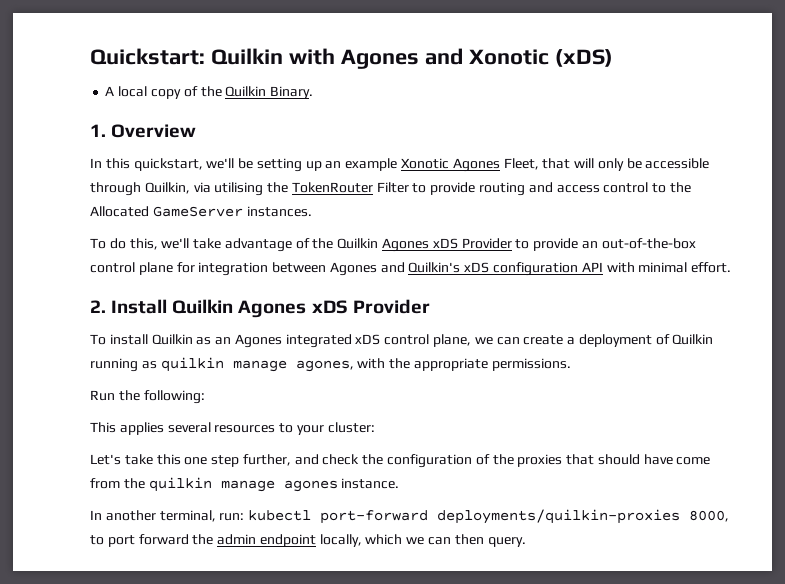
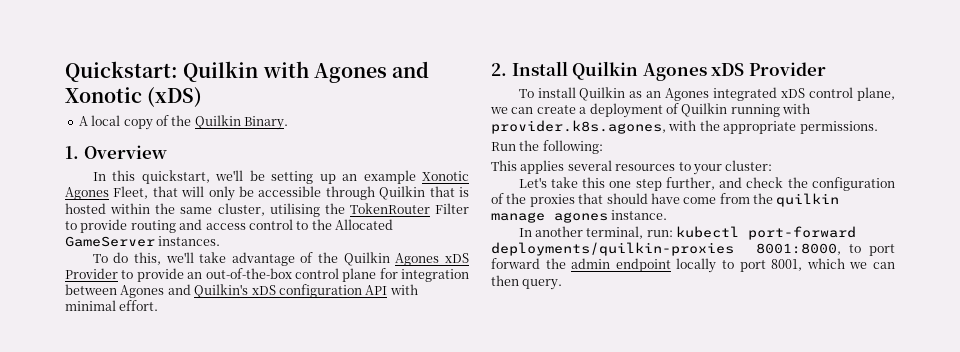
[144,182,211,194] Quilkin, via -> [379,186,469,200] [65,203,265,216] Quilkin that is hosted within the same cluster,
[141,357,354,372] as quilkin manage agones, -> [782,103,810,114] [491,120,666,134] with provider.k8s.agones,
[689,510,730,522] 8000, -> [755,243,841,255] 8001:8000,
[319,534,362,547] locally, -> [676,258,803,273] locally to port 8001,

